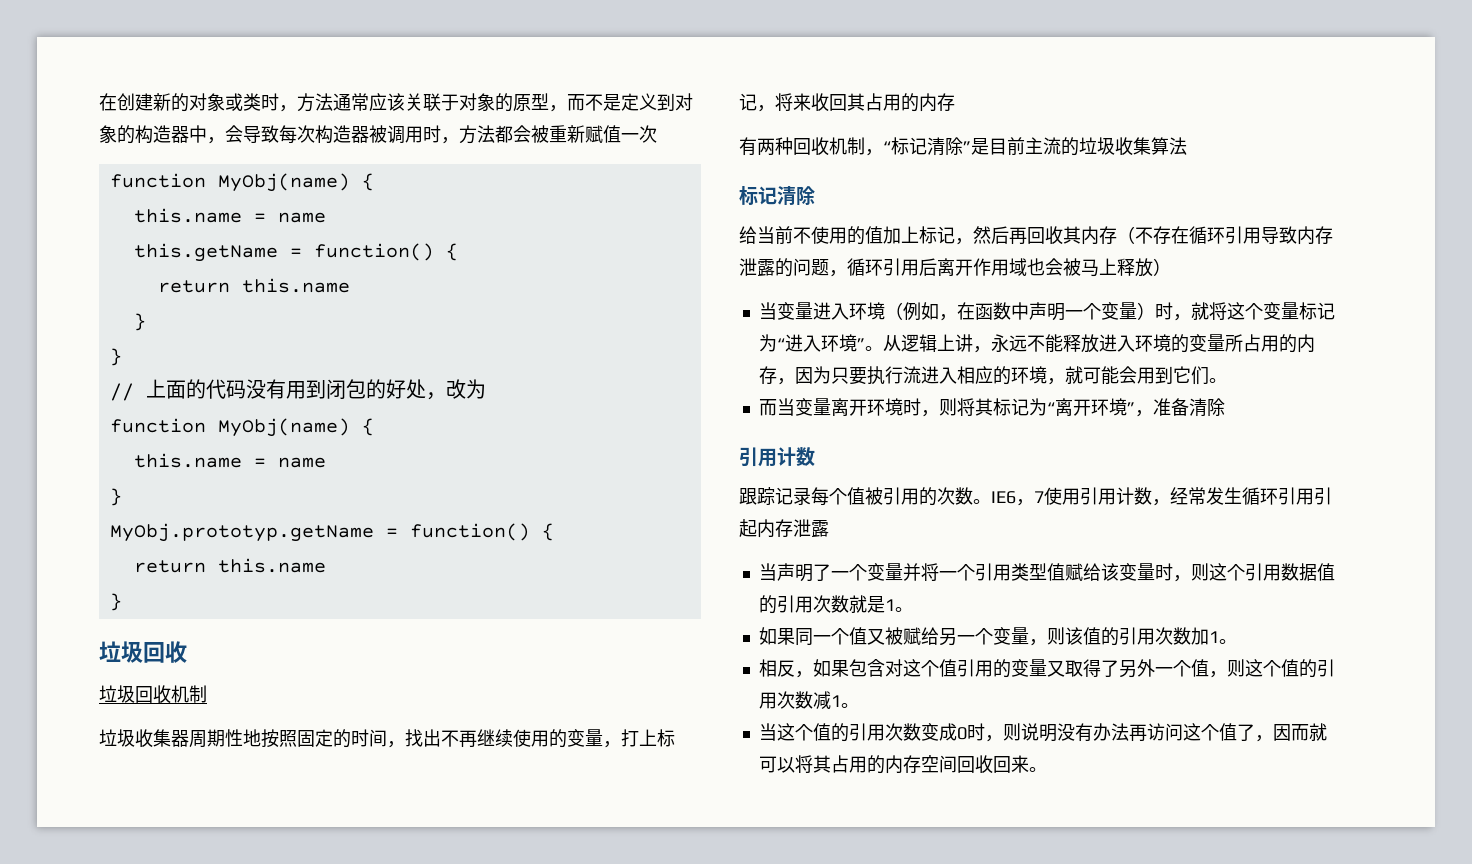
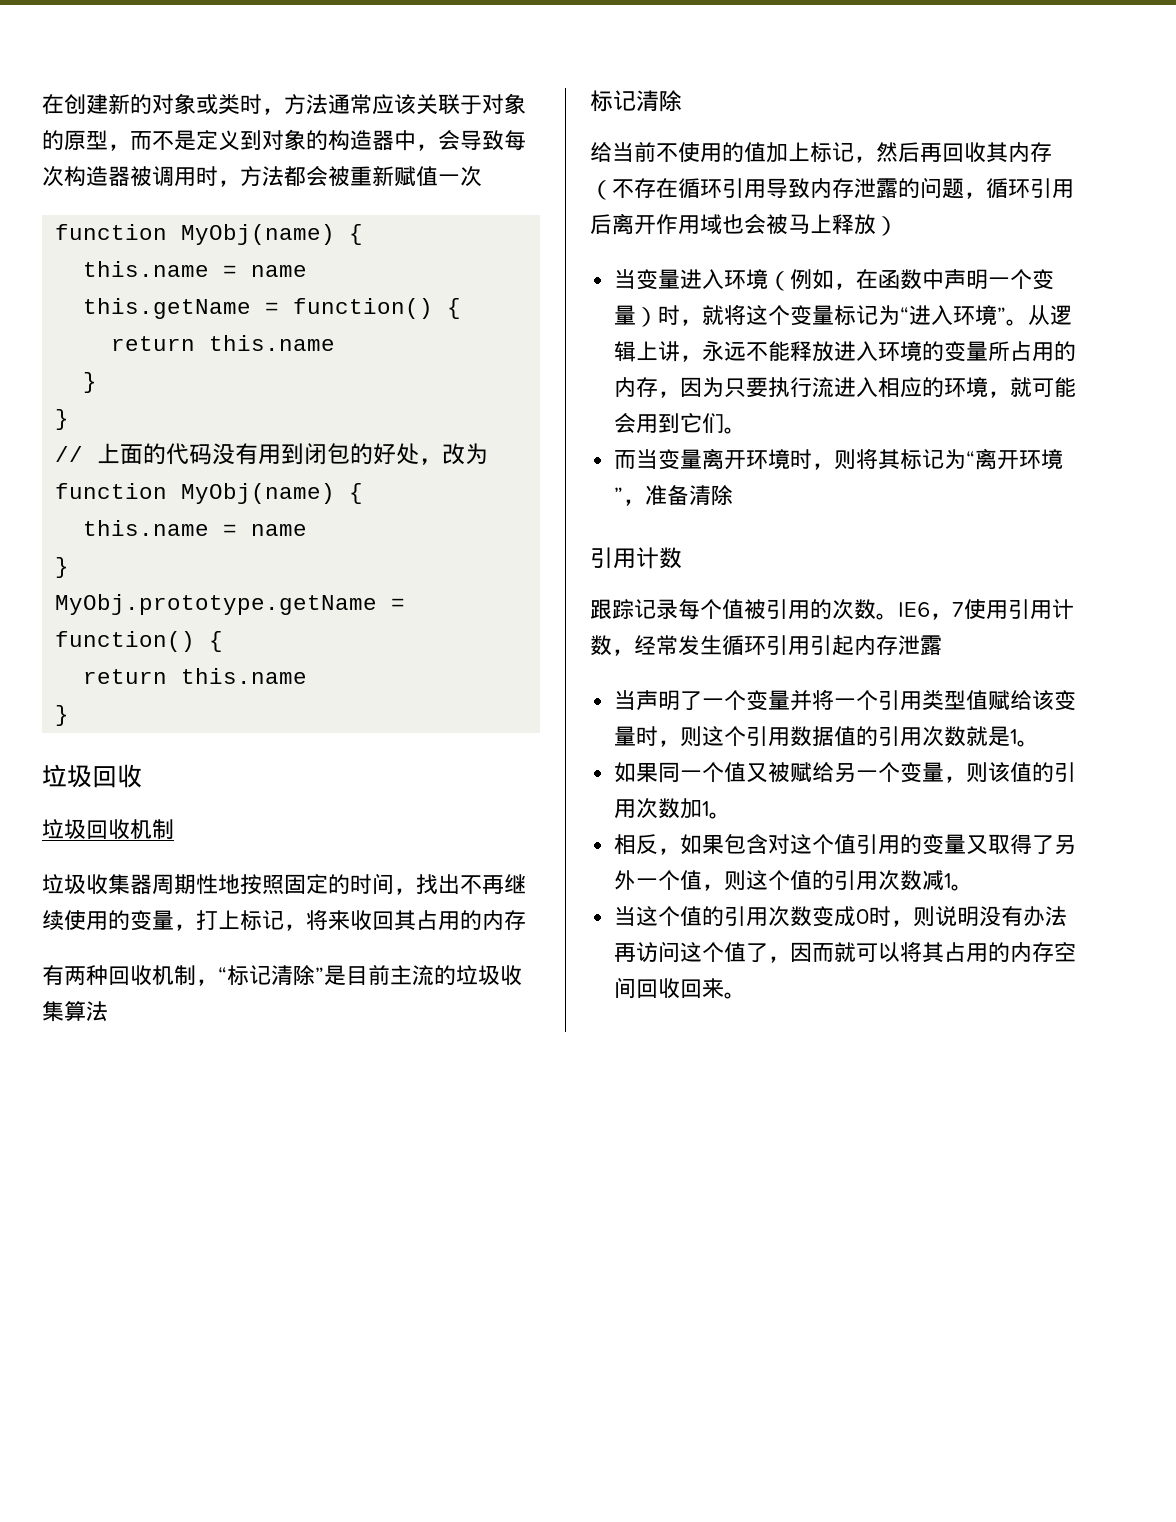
[109,523,374,542] MyObj.prototyp.getName -> [55,594,378,615] MyObj.prototype.getName

